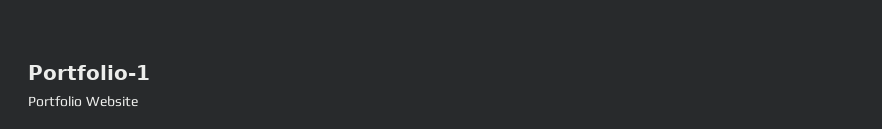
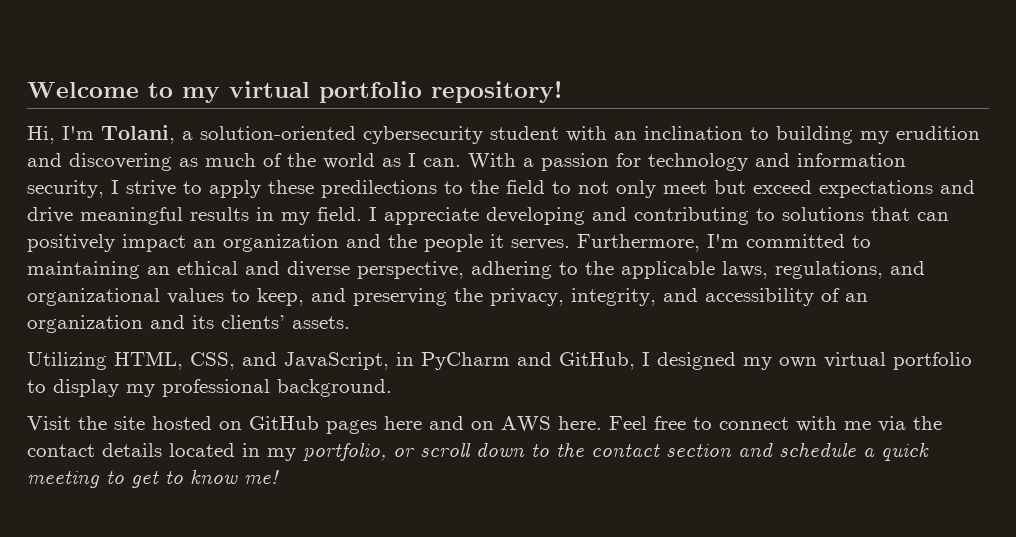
[28,65,150,80] [28,96,138,107] Portfolio-1 // Portfolio Website -> [27,81,562,103] [27,125,980,144] [27,153,906,171] [27,180,975,198] [27,207,949,225] [27,234,871,252] [27,261,925,279] [27,288,868,306] [27,315,350,333] [27,351,972,370] [27,379,392,397] [27,416,942,434] [27,442,929,461] [27,469,279,488] Welcome to my virtual portfolio repository! // Hi, I'm Tolani, a solution-oriented cybersecurity student with an inclination to building my erudition and discovering as much of the world as I can. With a passion for technology and information security, I strive to apply these predilections to the field to not only meet but exceed expectations and drive meaningful results in my field. I appreciate developing and contributing to solutions that can positively impact an organization and the people it serves. Furthermore, I'm committed to maintaining an ethical and diverse perspective, adhering to the applicable laws, regulations, and organizational values to keep, and preserving the privacy, integrity, and accessibility of an organization and its clients’ assets. // Utilizing HTML, CSS, and JavaScript, in PyCharm and GitHub, I designed my own virtual portfolio to display my professional background. // Visit the site hosted on GitHub pages here and on AWS here. Feel free to connect with me via the contact details located in my portfolio, or scroll down to the contact section and schedule a quick meeting to get to know me!

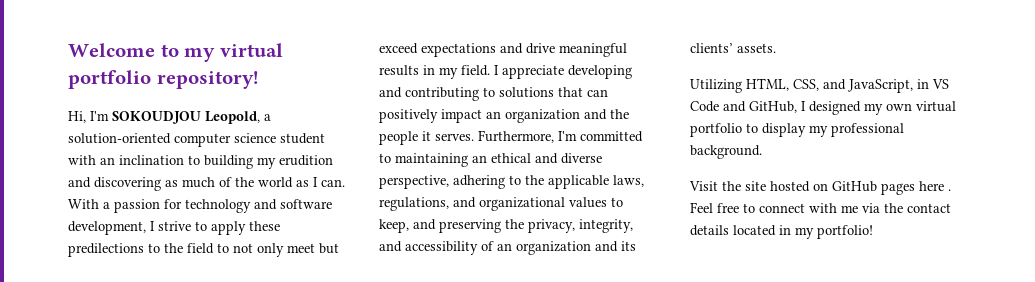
[101,125,483,144] Tolani, a solution-oriented cybersecurity -> [112,111,271,124] [68,133,276,147] SOKOUDJOU Leopold, a solution-oriented computer science
[797,153,906,167] [27,180,104,198] information security, -> [280,199,332,209] [68,221,146,235] software development,
[421,352,510,370] PyCharm -> [932,79,949,89] [690,101,719,112] VS Code
[429,416,602,432] and on AWS here. -> [948,189,951,191] .
[303,442,929,461] [27,469,279,488] portfolio, or scroll down to the contact section and schedule a quick meeting to get to know me! -> [817,225,873,239] portfolio!

